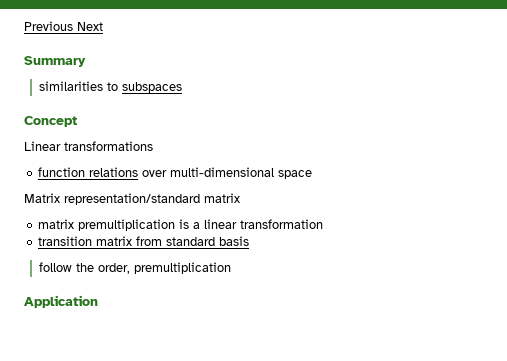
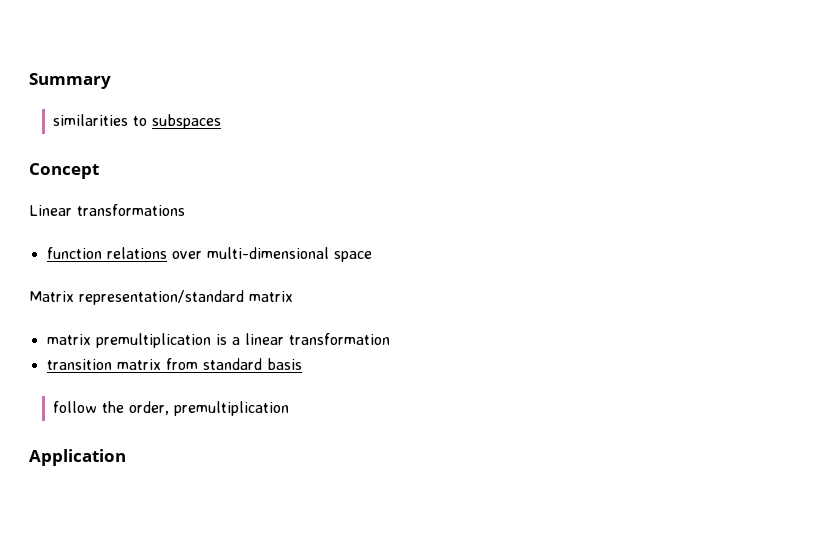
[24,21,103,31] Previous Next // -> (29, 81) none

